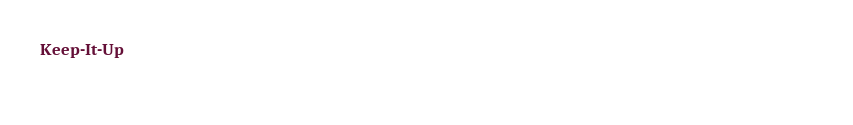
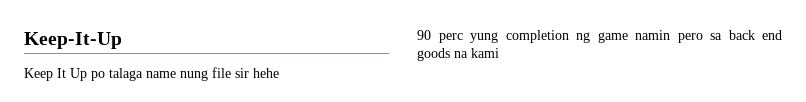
(124, 51) none -> [24,67,279,81] [417,30,782,43] [417,48,499,61] // Keep It Up po talaga name nung file sir hehe // 90 perc yung completion ng game namin pero sa back end goods na kami

